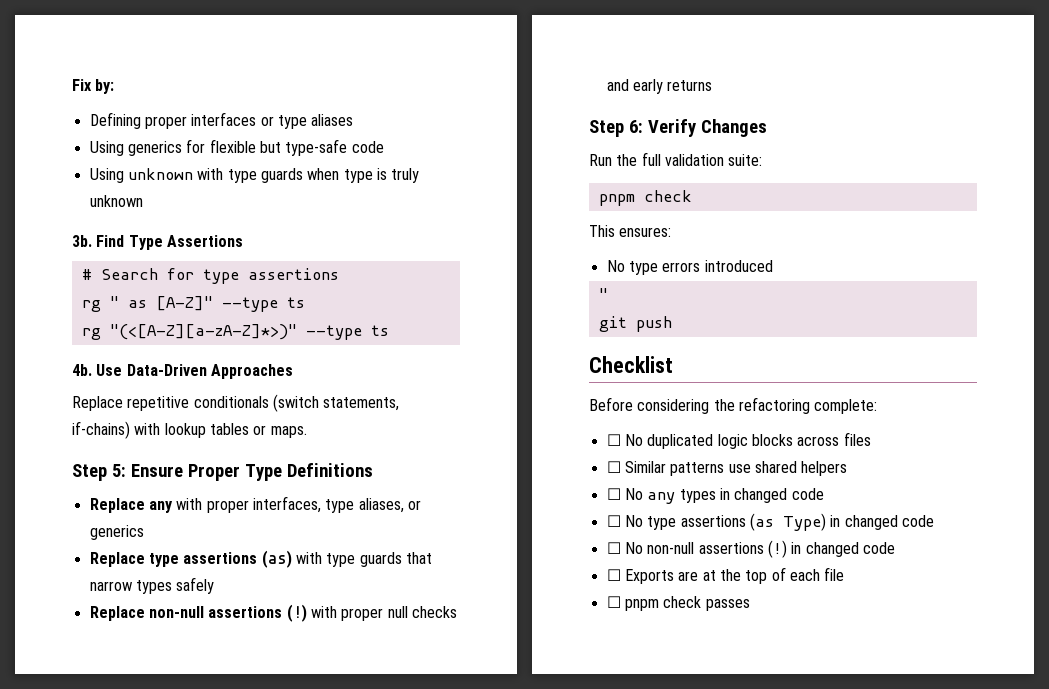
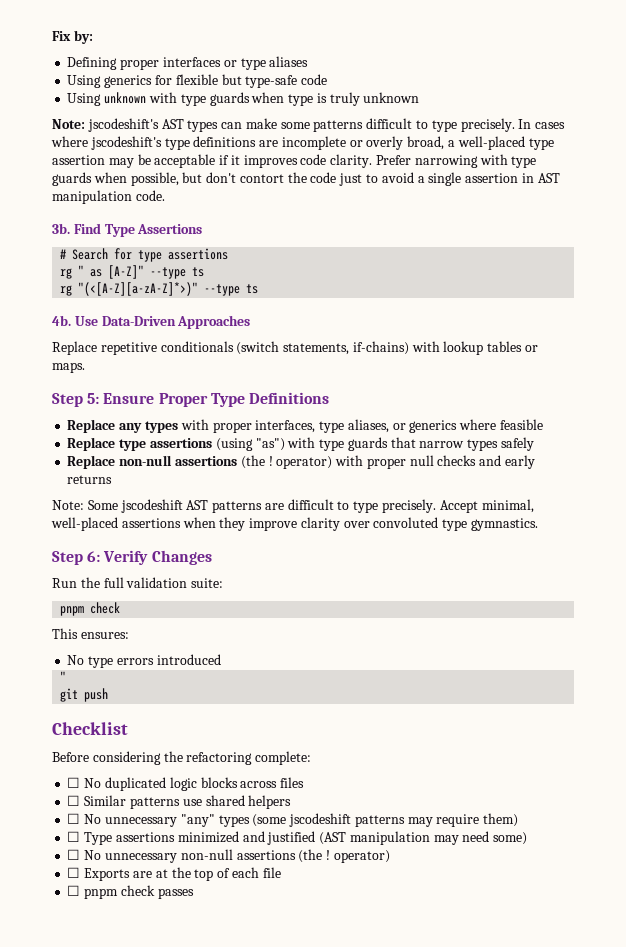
(143, 201) none -> [52,118,566,132] [51,136,554,150] [52,154,537,168] [52,172,560,186] [52,190,165,204] // Note: jscodeshift's AST types can make some patterns difficult to type precisely. In cases where jscodeshift's type definitions are incomplete or overly broad, a well-placed type assertion may be acceptable if it improves code clarity. Prefer narrowing with type guards when possible, but don't contort the code just to avoid a single assertion in AST manipulation code.
(173, 507) none -> [144,421,178,433] types
(144, 532) none -> [459,419,543,430] where feasible
[261,550,292,568] (as) -> [215,438,285,451] (using "as")
[286,604,307,622] (!) -> [240,455,333,469] (the ! operator)
(713, 85) none -> [52,499,534,513] [51,517,539,531] // Note: Some jscodeshift AST patterns are difficult to type precisely. Accept minimal, well-placed assertions when they improve clarity over convoluted type gymnastics.
[647,488,824,504] [606,513,934,531] [606,540,895,558] any types in changed code // ☐ No type assertions (as Type) in changed code // ☐ No non-null assertions (!) in changed code -> [104,813,519,827] [67,831,528,845] [67,849,390,863] unnecessary "any" types (some jscodeshift patterns may require them) // ☐ Type assertions minimized and justified (AST manipulation may need some) // ☐ No unnecessary non-null assertions (the ! operator)

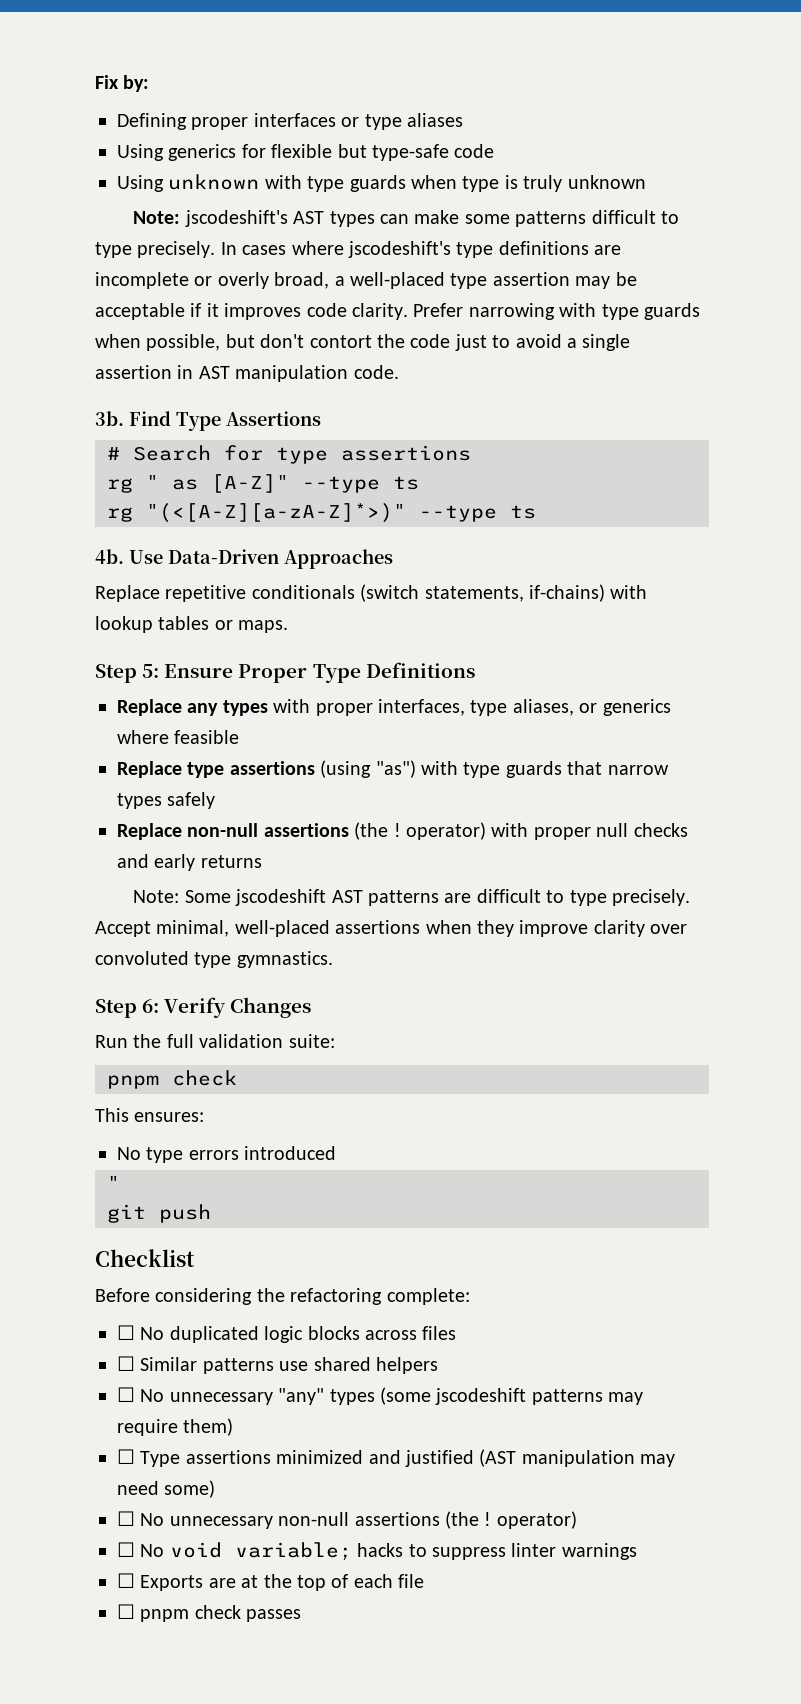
(390, 856) none -> [117,1542,637,1561] // ☐ No void variable; hacks to suppress linter warnings

